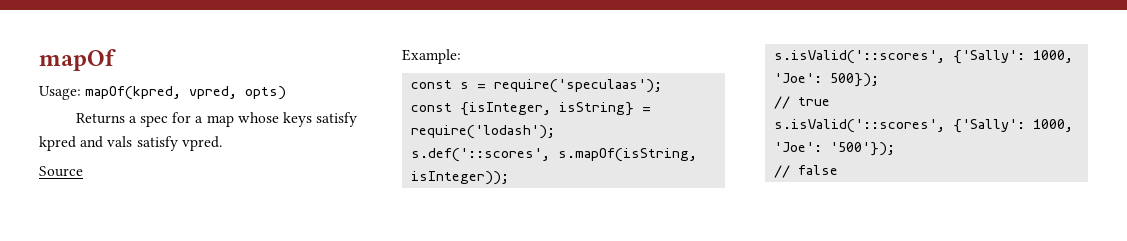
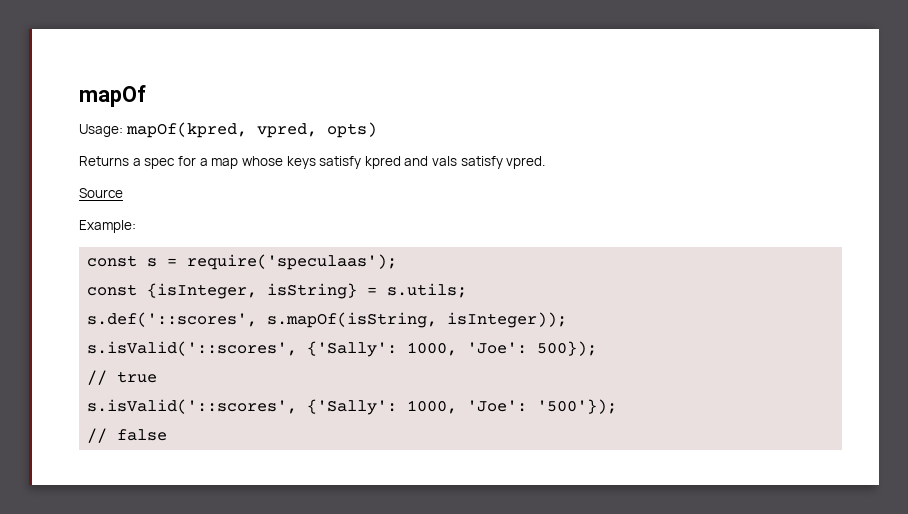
[411,125,556,139] require('lodash'); -> [387,283,468,298] s.utils;

